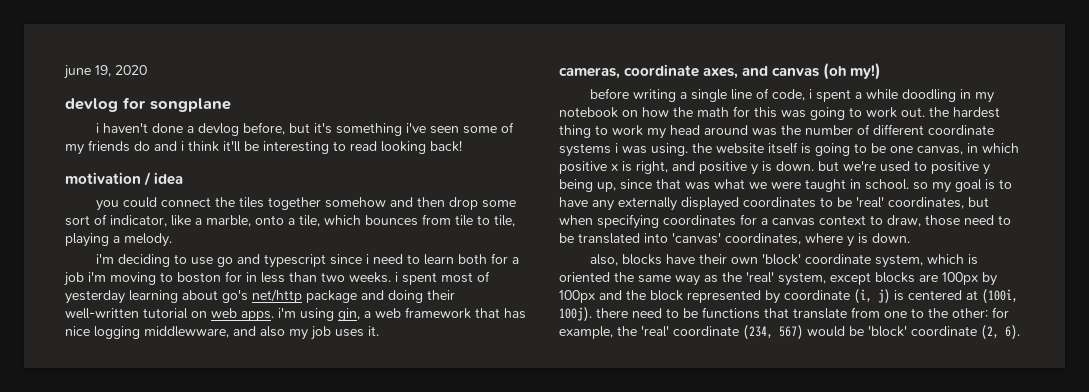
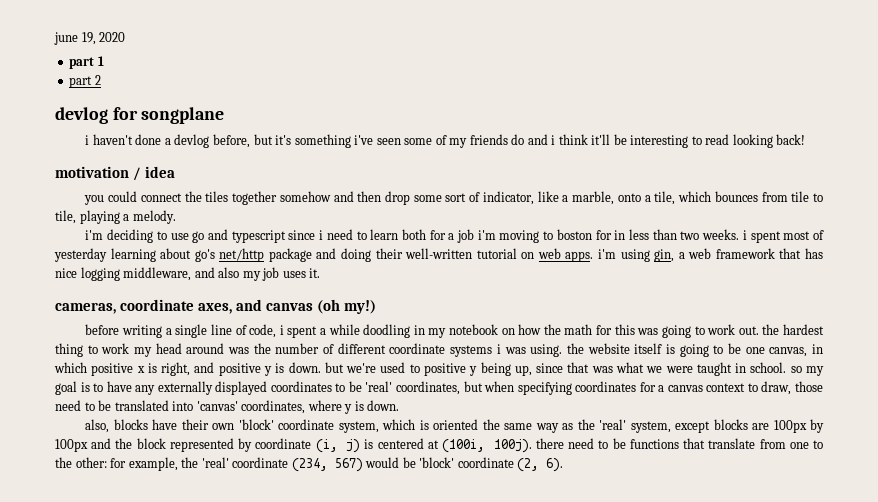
(147, 70) none -> [69,56,104,69] [69,75,101,88] // part 1 // part 2
[144,326,229,338] middlewware, -> [123,267,192,281] middleware,

